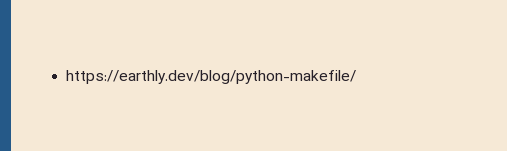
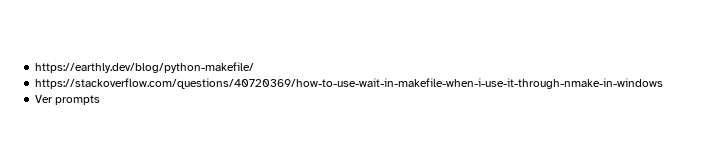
(357, 77) none -> [35,78,664,89] [35,95,101,105] // https://stackoverflow.com/questions/40720369/how-to-use-wait-in-makefile-when-i-use-it-through-nmake-in-windows // Ver prompts

